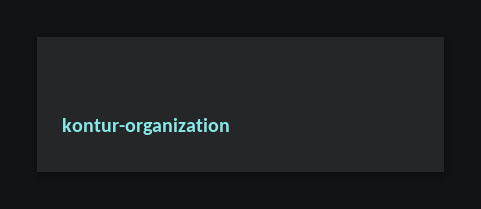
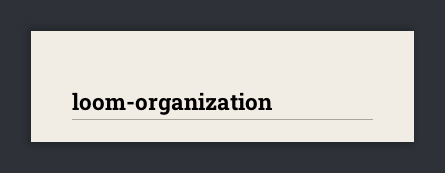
[62,118,230,135] kontur-organization -> [72,92,272,115] loom-organization

